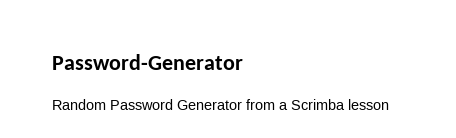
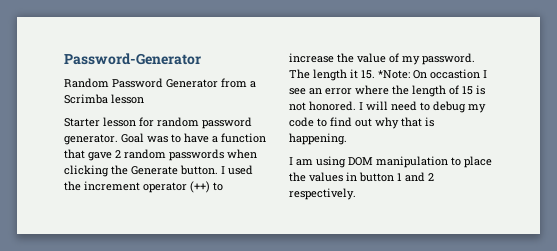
(389, 104) none -> [64,117,252,129] [64,133,266,145] [64,149,257,161] [64,165,253,177] [64,181,223,193] [289,53,475,65] [289,69,487,81] [289,85,485,97] [289,101,486,113] [289,117,434,129] [289,133,347,145] [289,156,492,168] [289,172,434,182] [289,188,356,200] // Starter lesson for random password generator. Goal was to have a function that gave 2 random passwords when clicking the Generate button. I used the increment operator (++) to increase the value of my password. The length it 15. *Note: On occastion I see an error where the length of 15 is not honored. I will need to debug my code to find out why that is happening. // I am using DOM manipulation to place the values in button 1 and 2 respectively.

